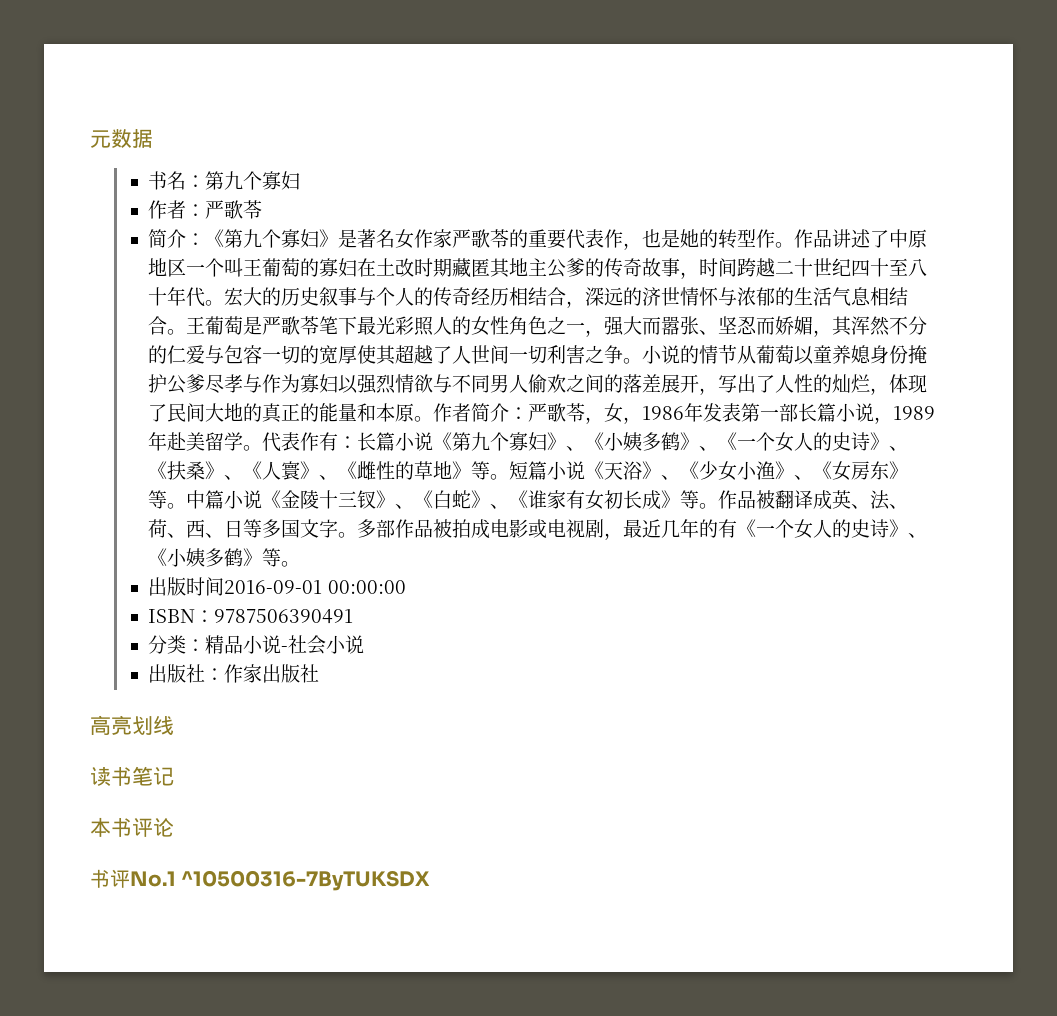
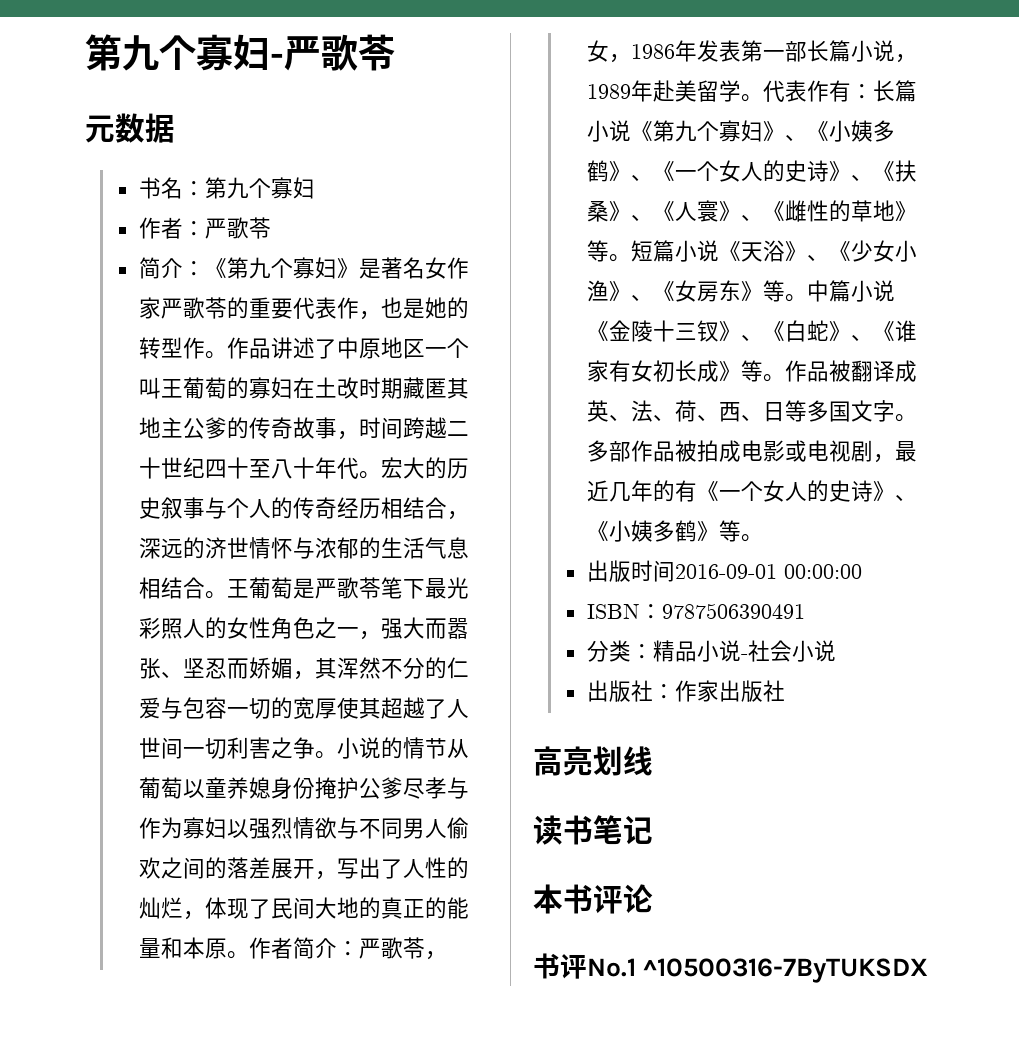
(90, 139) none -> [85,34,395,71] 第九个寡妇-严歌苓 //

